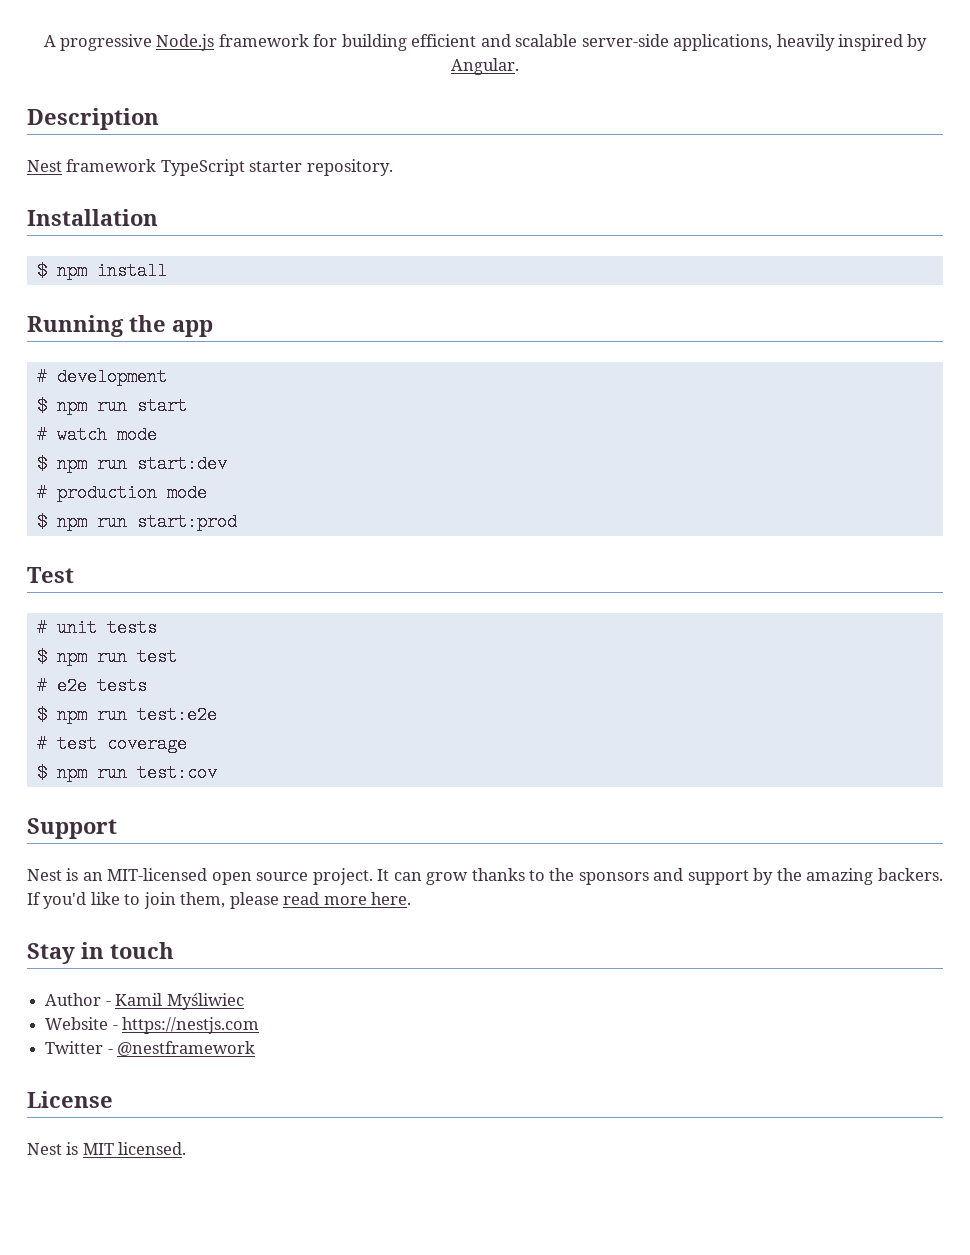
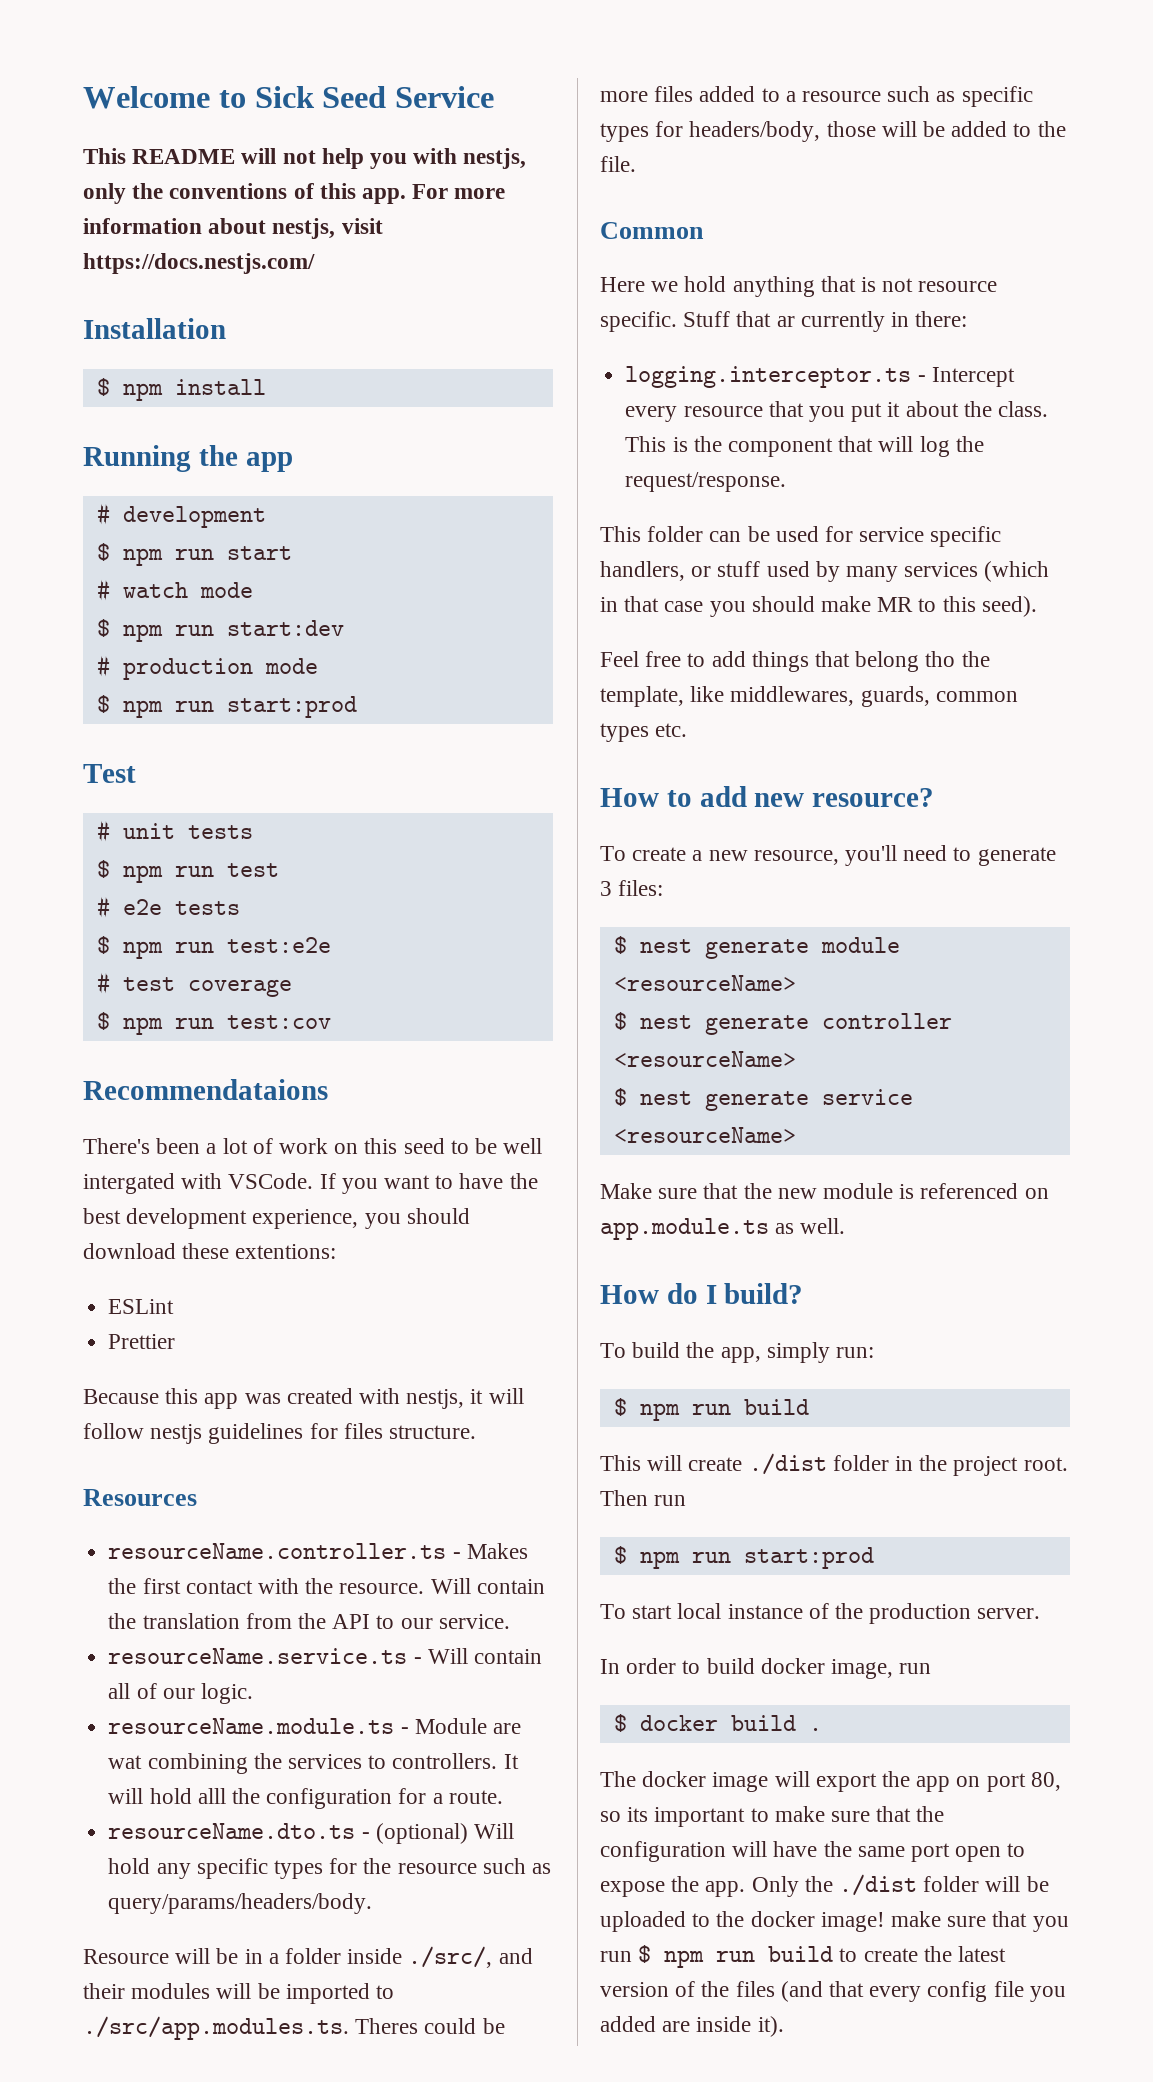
[43,34,928,51] [451,58,519,75] [27,108,159,130] [27,159,393,176] A progressive Node.js framework for building efficient and scalable server-side applications, heavily inspired by Angular. // Description // Nest framework TypeScript starter repository. -> [83,86,495,109] [83,148,527,169] [83,183,506,204] [83,218,383,239] [83,253,315,274] Welcome to Sick Seed Service // This README will not help you with nestjs, only the conventions of this app. For more information about nestjs, visit https://docs.nestjs.com/
[27,818,117,839] [27,868,943,885] [27,892,412,909] [27,942,174,964] [45,993,244,1010] [45,1017,260,1034] [45,1041,256,1056] [27,1091,113,1108] [27,1142,187,1155] Support // Nest is an MIT-licensed open source project. It can grow thanks to the sponsors and support by the amazing backers. If you'd like to join them, please read more here. // Stay in touch // Author - Kamil Myśliwiec // Website - https://nestjs.com // Twitter - @nestframework // License // Nest is MIT licensed. -> [83,1079,328,1100] [83,1138,543,1154] [83,1173,538,1194] [83,1208,470,1229] [83,1243,337,1259] [108,1299,175,1314] [108,1334,176,1349] [83,1388,524,1409] [83,1423,477,1444] [83,1489,197,1506] [108,1543,528,1559] [108,1578,545,1594] [108,1613,510,1629] [108,1648,542,1664] [108,1683,253,1704] [108,1718,521,1734] [108,1753,519,1774] [108,1788,503,1809] [108,1823,514,1844] [108,1858,551,1879] [108,1893,373,1914] [83,1946,533,1968] [83,1983,395,2004] [83,2016,505,2040] [600,86,1033,107] [600,121,1066,142] [600,156,636,172] [600,222,704,239] [600,276,998,297] [600,311,968,332] [625,366,1015,388] [625,401,1048,422] [625,436,984,457] [625,472,787,492] [600,526,1002,547] [600,561,1050,582] [600,596,1037,617] [600,651,990,672] [600,686,1018,707] [600,723,688,742] [600,786,935,807] [600,845,1056,866] [600,880,664,896] [613,936,900,959] [613,975,796,991] [613,1012,952,1035] [613,1051,796,1067] [613,1088,913,1111] [613,1127,796,1143] [600,1183,1049,1199] [600,1218,846,1240] [600,1283,804,1304] [600,1342,875,1363] [613,1398,809,1421] [600,1453,1068,1476] [600,1490,687,1506] [613,1546,874,1569] [600,1603,1041,1624] [600,1658,932,1679] [613,1714,822,1732] [600,1771,1061,1792] [600,1806,945,1827] [600,1841,1026,1862] [600,1874,1049,1897] [600,1911,1069,1932] [600,1945,1007,1968] [600,1981,1066,2002] [600,2016,784,2037] Recommendataions // There's been a lot of work on this seed to be well intergated with VSCode. If you want to have the best development experience, you should download these extentions: // ESLint // Prettier // Because this app was created with nestjs, it will follow nestjs guidelines for files structure. // Resources // resourceName.controller.ts - Makes the first contact with the resource. Will contain the translation from the API to our service. // resourceName.service.ts - Will contain all of our logic. // resourceName.module.ts - Module are wat combining the services to controllers. It will hold alll the configuration for a route. // resourceName.dto.ts - (optional) Will hold any specific types for the resource such as query/params/headers/body. // Resource will be in a folder inside ./src/, and their modules will be imported to ./src/app.modules.ts. Theres could be more files added to a resource such as specific types for headers/body, those will be added to the file. // Common // Here we hold anything that is not resource specific. Stuff that ar currently in there: // logging.interceptor.ts - Intercept every resource that you put it about the class. This is the component that will log the request/response. // This folder can be used for service specific handlers, or stuff used by many services (which in that case you should make MR to this seed). // Feel free to add things that belong tho the template, like middlewares, guards, common types etc. // How to add new resource? // To create a new resource, you'll need to generate 3 files: // $ nest generate module <resourceName> // $ nest generate controller <resourceName> // $ nest generate service <resourceName> // Make sure that the new module is referenced on app.module.ts as well. // How do I build? // To build the app, simply run: // $ npm run build // This will create ./dist folder in the project root. Then run // $ npm run start:prod // To start local instance of the production server. // In order to build docker image, run // $ docker build . // The docker image will export the app on port 80, so its important to make sure that the configuration will have the same port open to expose the app. Only the ./dist folder will be uploaded to the docker image! make sure that you run $ npm run build to create the latest version of the files (and that every config file you added are inside it).

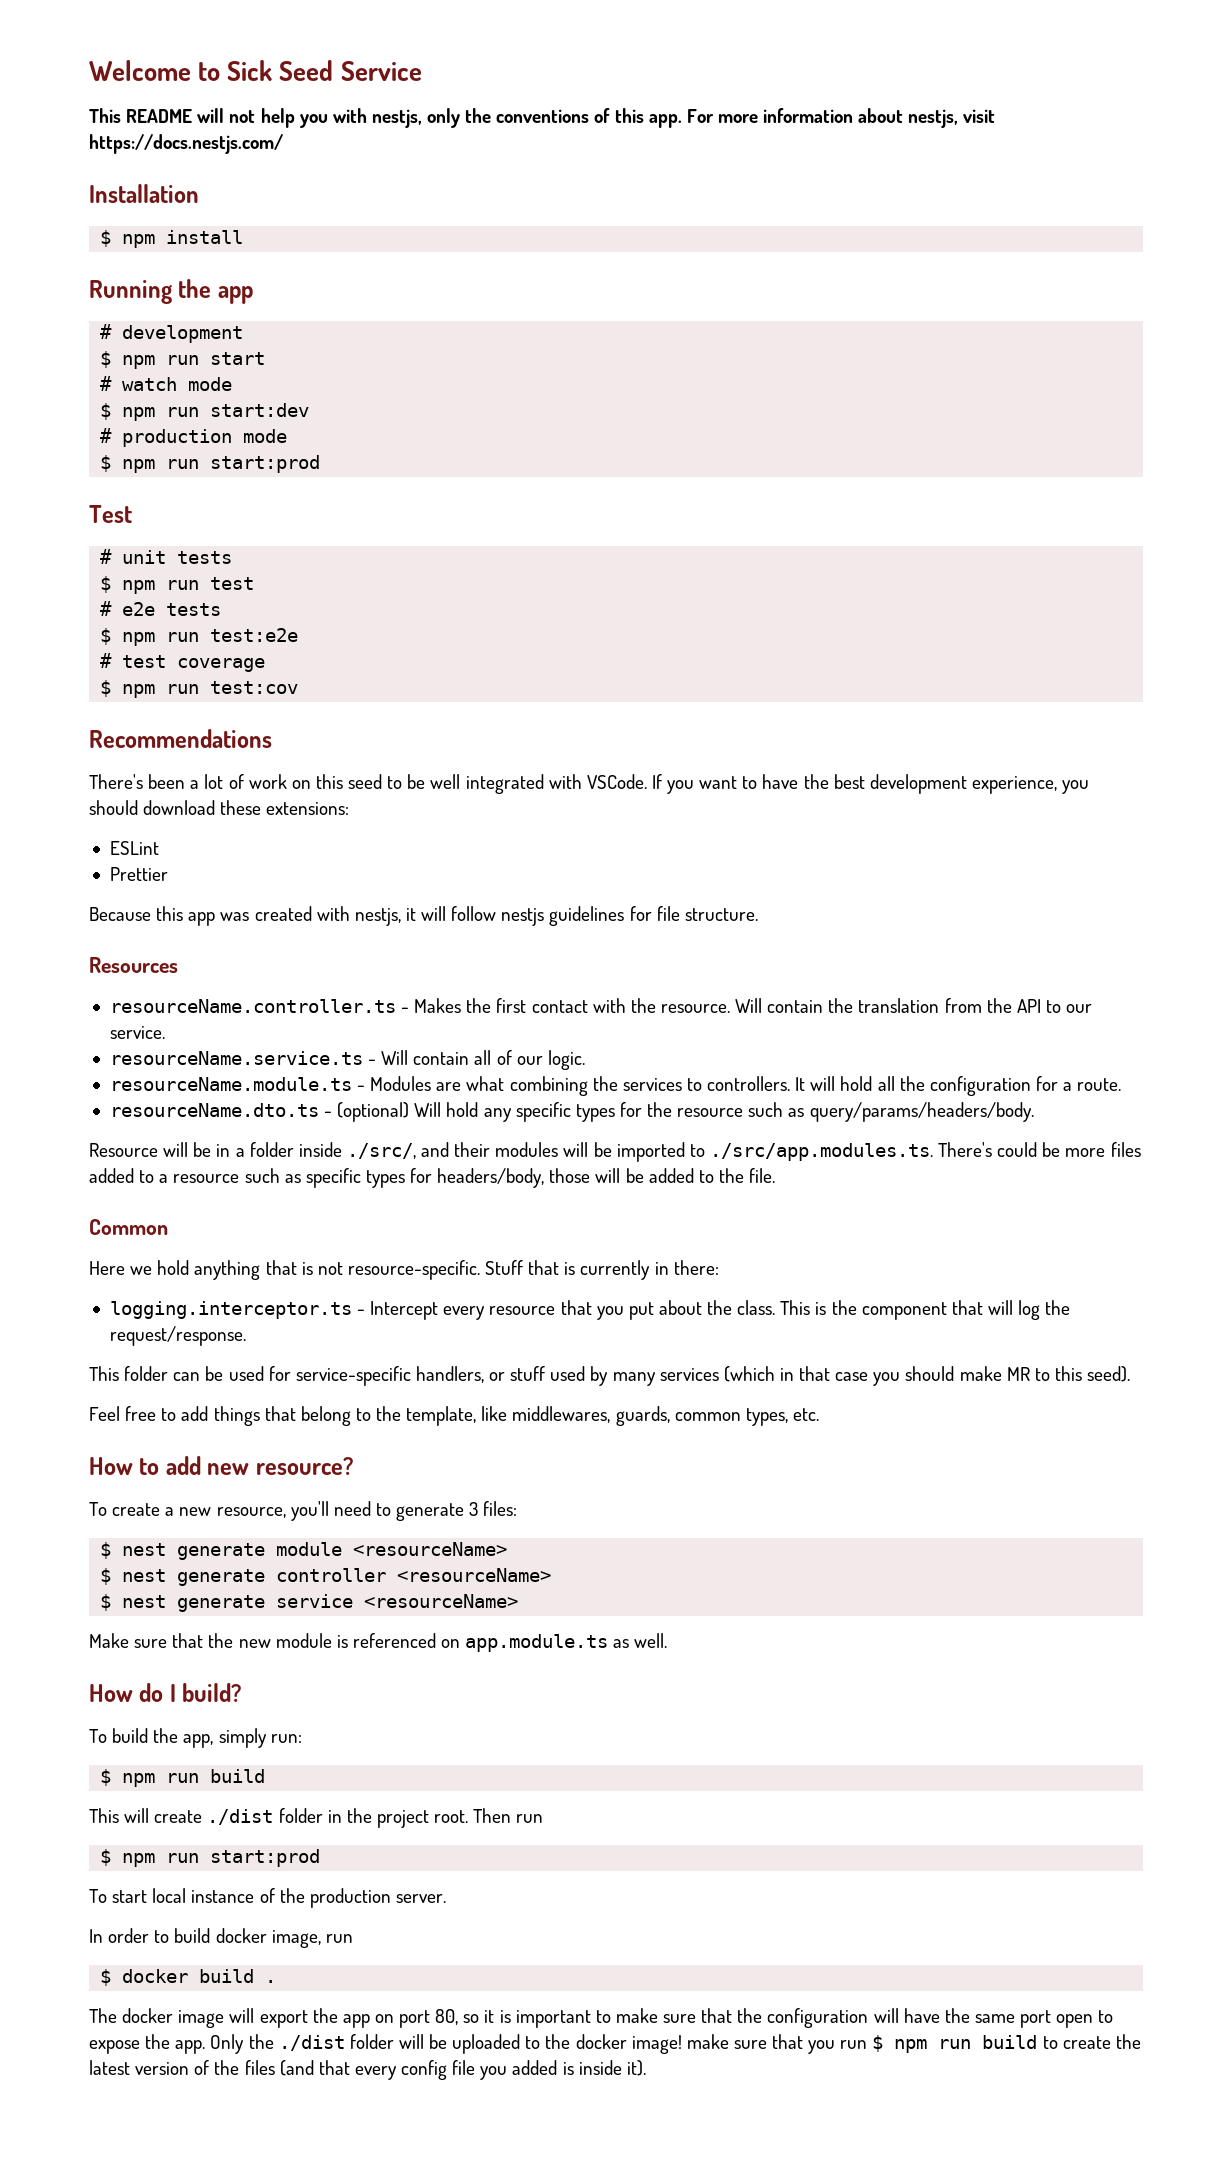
[83,1079,328,1100] Recommendataions -> [89,729,272,748] Recommendations
[83,1173,175,1194] intergated -> [465,774,544,794] integrated
[235,1244,337,1259] extentions: -> [266,802,350,815] extensions:
[343,1423,383,1439] files -> [656,906,680,921] file
[414,1718,521,1734] [108,1755,143,1769] Module are wat -> [370,1076,505,1091] Modules are what
[197,1788,226,1804] alll -> [877,1076,895,1091] all
[355,2018,419,2034] Theres -> [938,1142,993,1157] There's
[918,281,998,292] [600,311,677,332] resource specific. -> [347,1260,480,1280] resource-specific.
[776,316,795,327] ar -> [564,1262,576,1275] is
[887,402,901,417] it -> (654, 1311) none
[859,526,1002,547] service specific -> [295,1366,411,1386] service-specific
[925,651,956,667] tho -> [355,1408,371,1421] to
[600,723,649,742] types -> [745,1408,788,1426] types,
[627,1807,649,1822] its -> [484,2010,511,2023] it is
[662,2021,691,2032] are -> [562,2062,574,2075] is

